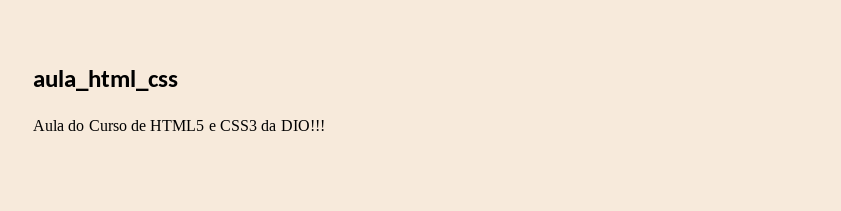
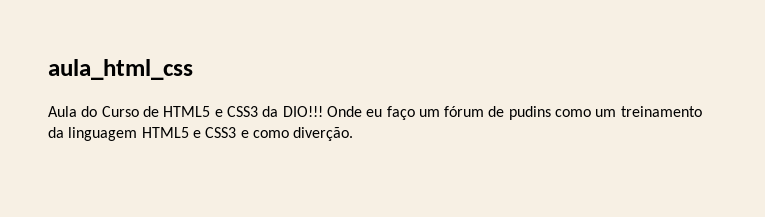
(325, 125) none -> [326,106,702,120] [48,127,354,141] Onde eu faço um fórum de pudins como um treinamento da linguagem HTML5 e CSS3 e como diverção.

